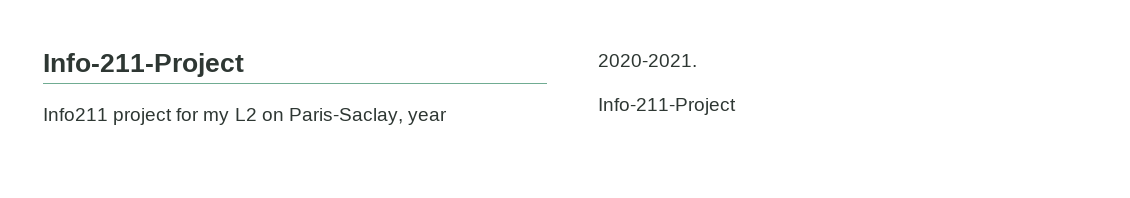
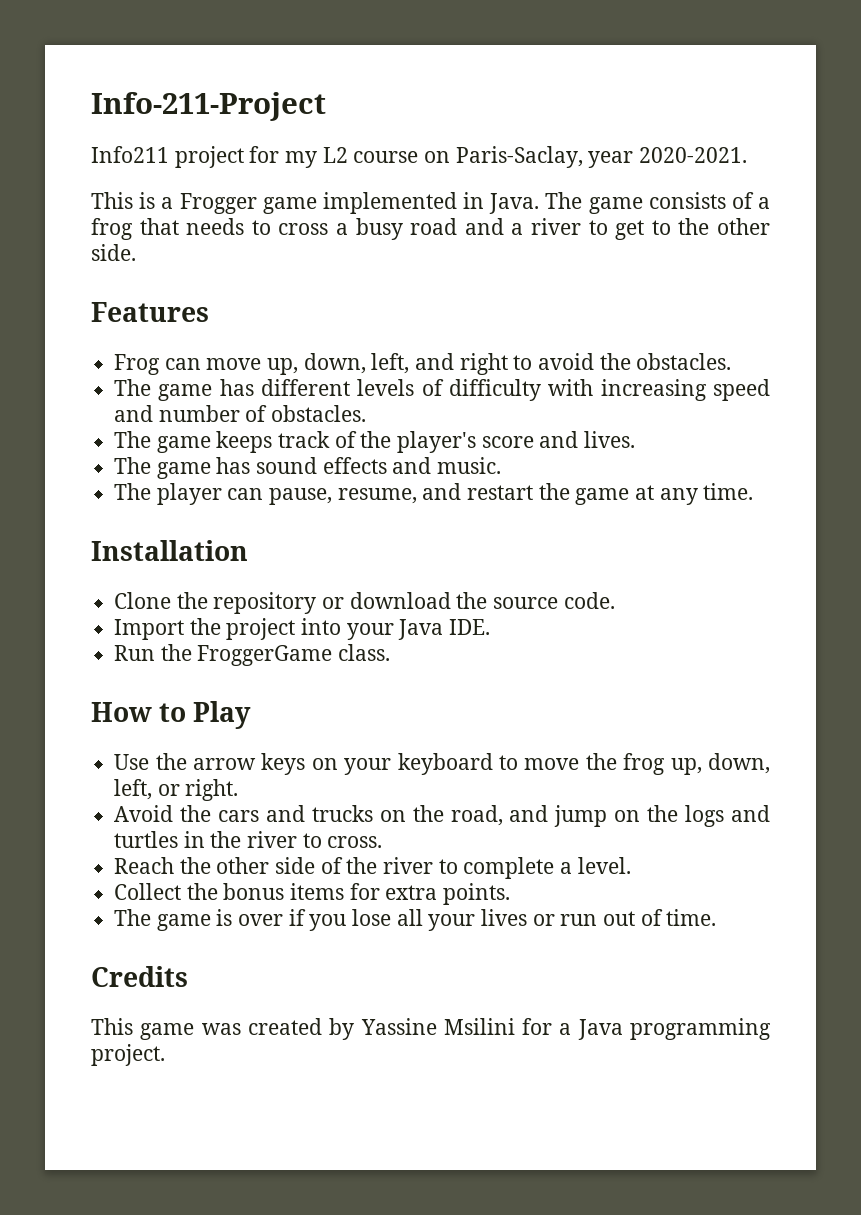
(257, 114) none -> [353,151,419,163] course
[598,98,736,115] Info-211-Project -> [91,192,770,214] [91,218,771,240] [91,244,136,261] [91,302,209,322] [114,353,732,375] [114,379,770,401] [114,405,367,422] [114,431,636,453] [114,457,502,479] [114,483,754,505] [91,540,248,561] [114,592,615,614] [114,618,491,640] [114,644,391,666] [91,701,252,729] [114,753,770,775] [114,779,239,801] [114,805,770,827] [114,831,383,848] [114,857,631,879] [114,883,511,905] [114,909,717,931] [91,966,188,987] [91,1018,771,1040] [91,1044,165,1066] This is a Frogger game implemented in Java. The game consists of a frog that needs to cross a busy road and a river to get to the other side. // Features // Frog can move up, down, left, and right to avoid the obstacles. // The game has different levels of difficulty with increasing speed and number of obstacles. // The game keeps track of the player's score and lives. // The game has sound effects and music. // The player can pause, resume, and restart the game at any time. // Installation // Clone the repository or download the source code. // Import the project into your Java IDE. // Run the FroggerGame class. // How to Play // Use the arrow keys on your keyboard to move the frog up, down, left, or right. // Avoid the cars and trucks on the road, and jump on the logs and turtles in the river to cross. // Reach the other side of the river to complete a level. // Collect the bonus items for extra points. // The game is over if you lose all your lives or run out of time. // Credits // This game was created by Yassine Msilini for a Java programming project.

